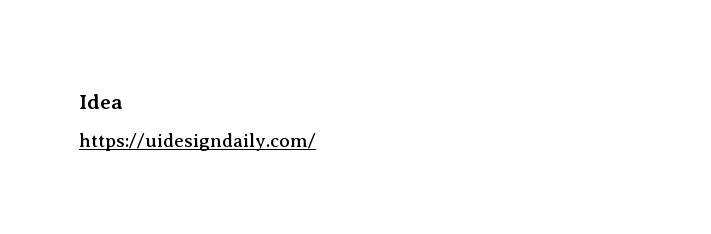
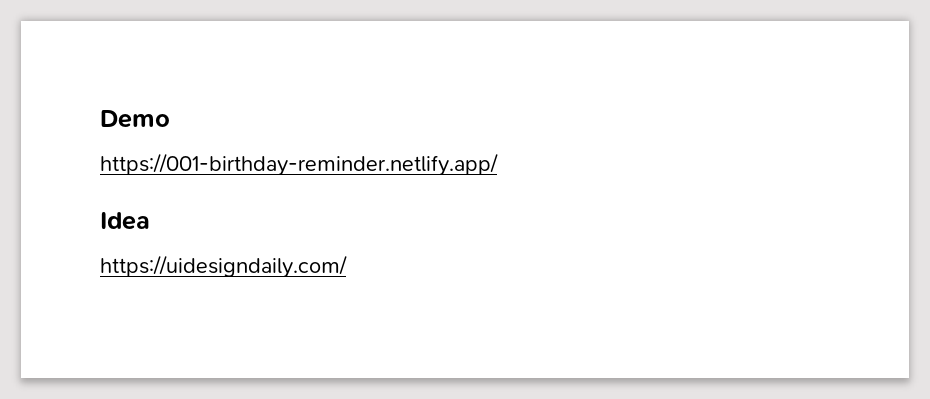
(79, 101) none -> [100,110,170,128] [100,153,498,176] Demo // https://001-birthday-reminder.netlify.app/ //

